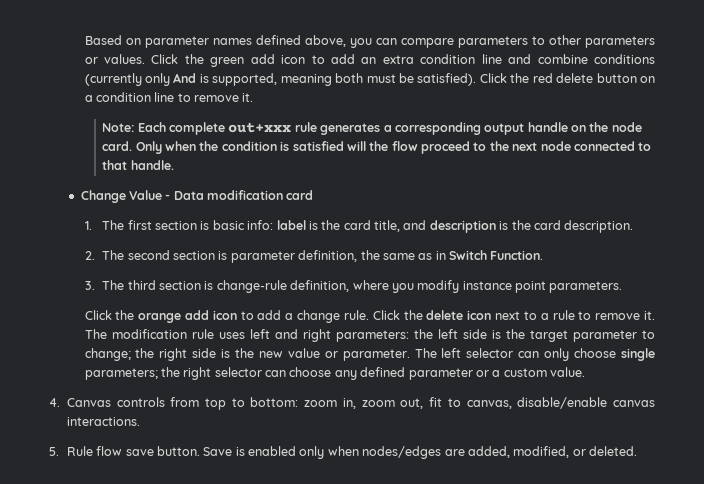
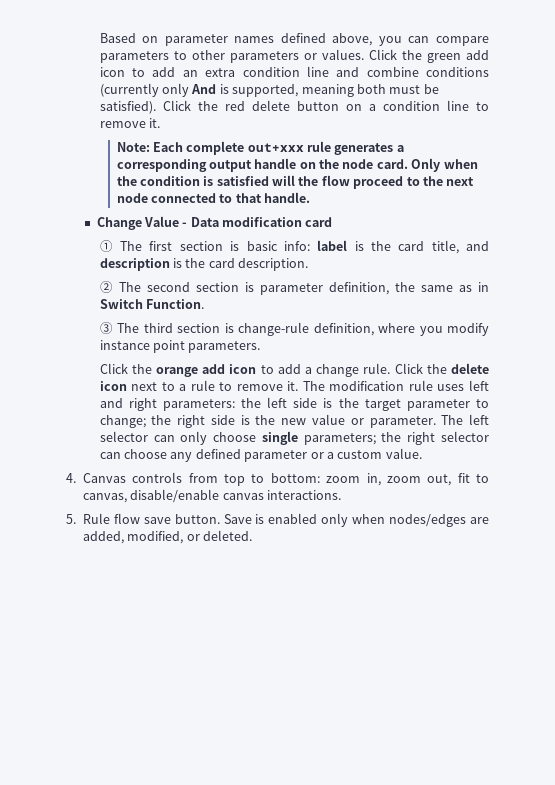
[84,221,92,230] 1. -> [99,240,113,252] ①
[84,251,95,260] 2. -> [99,281,113,293] ②
[84,281,95,290] 3. -> [99,322,113,334] ③

